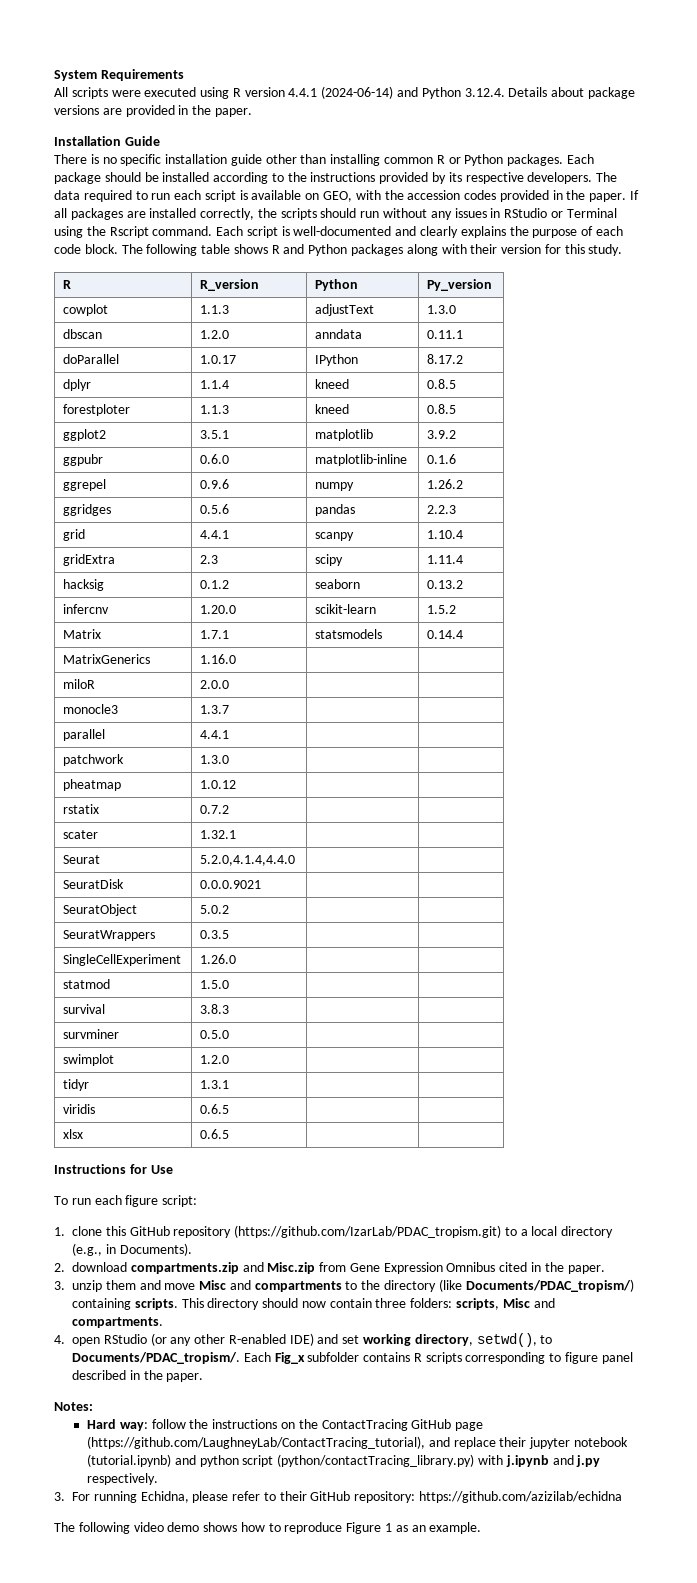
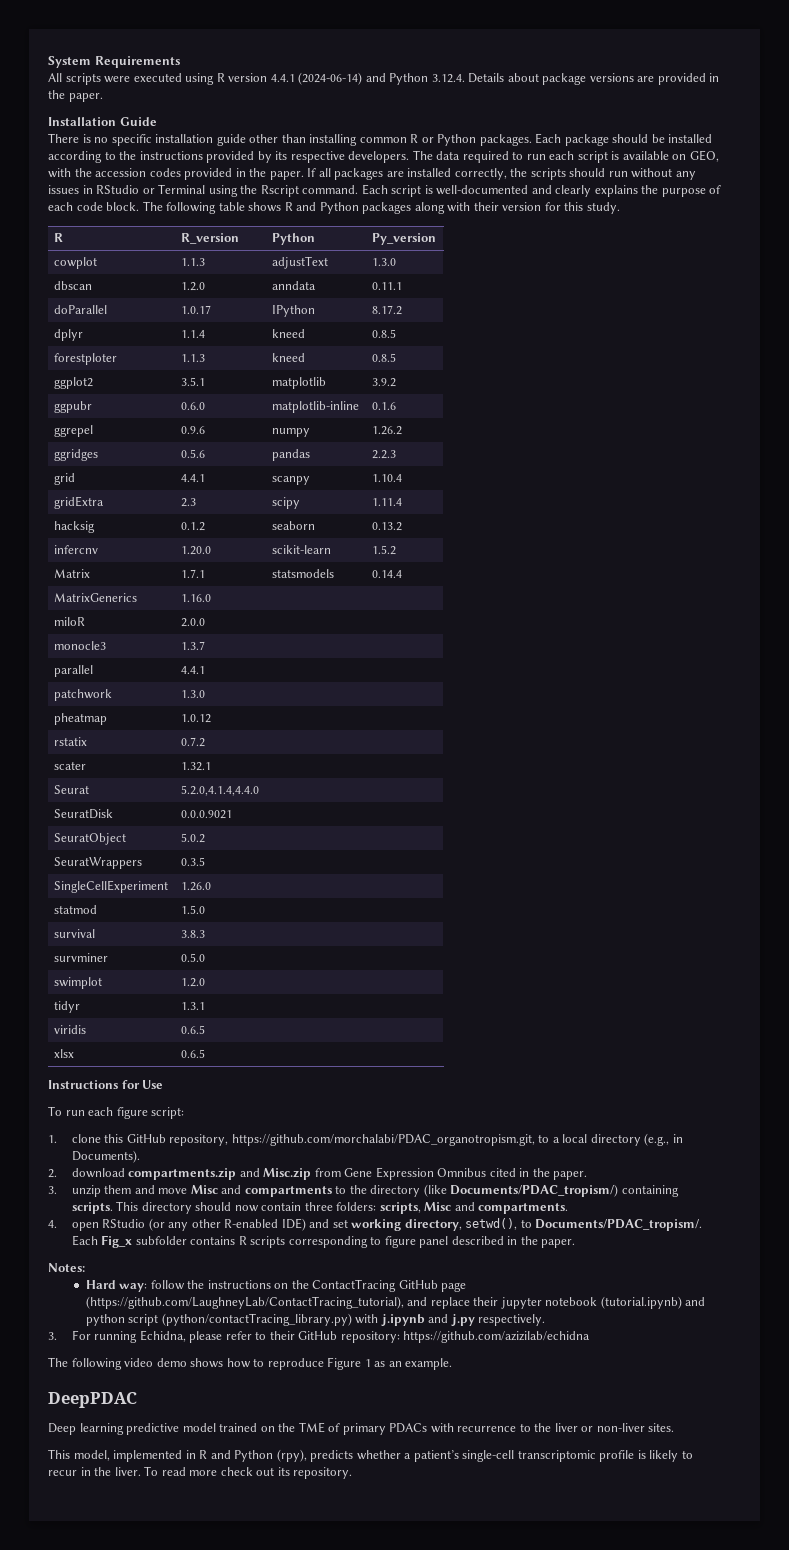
[173,1225,502,1238] repository (https://github.com/IzarLab/PDAC_tropism.git) -> [169,1134,535,1146] repository, https://github.com/morchalabi/PDAC_organotropism.git,
(482, 1528) none -> [48,1392,137,1408] [48,1422,675,1435] [48,1449,693,1462] [48,1466,353,1479] // DeepPDAC // Deep learning predictive model trained on the TME of primary PDACs with recurrence to the liver or non-liver sites. // This model, implemented in R and Python (rpy), predicts whether a patient’s single-cell transcriptomic profile is likely to recur in the liver. To read more check out its repository.

